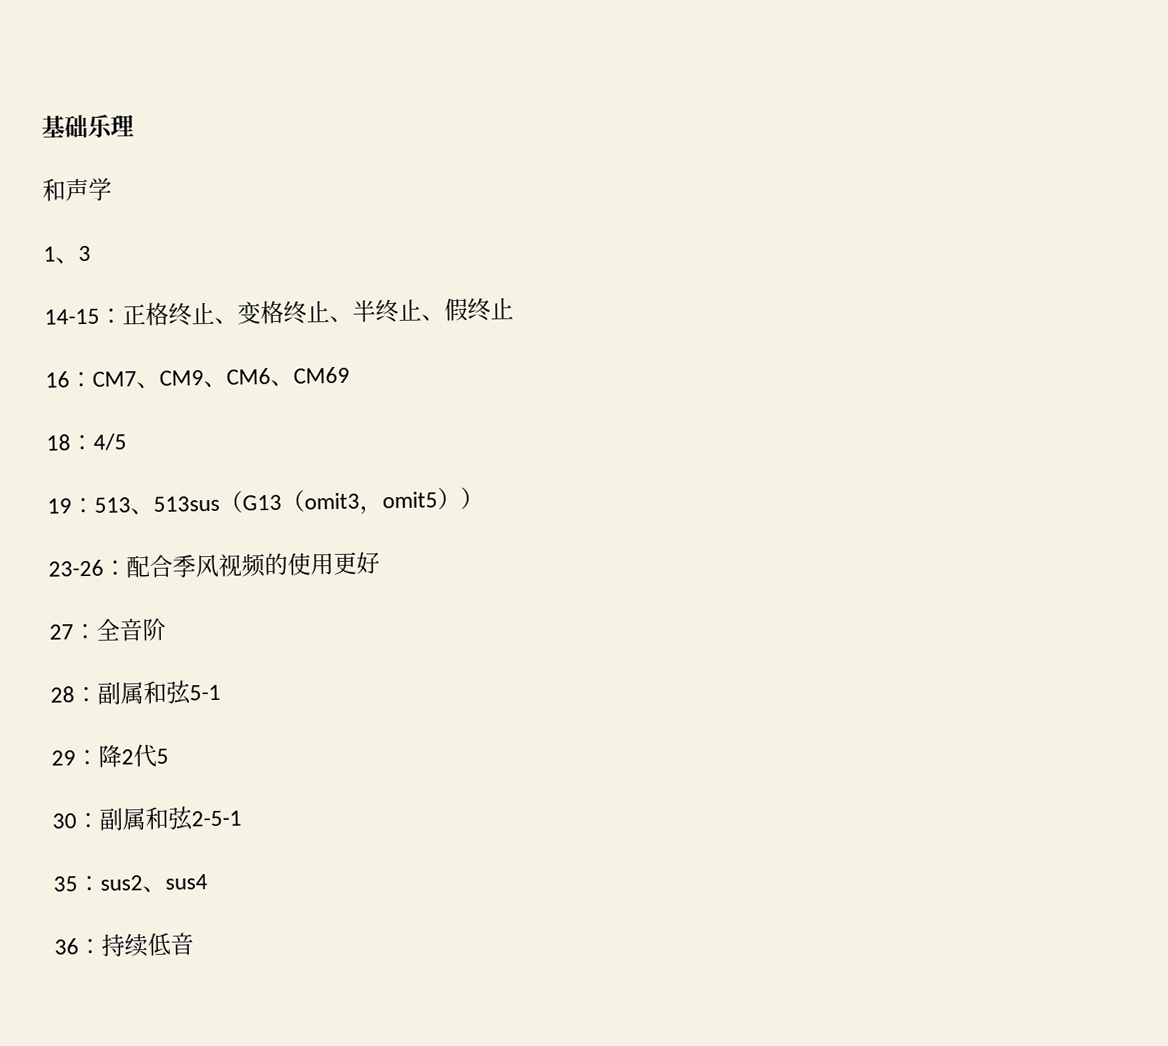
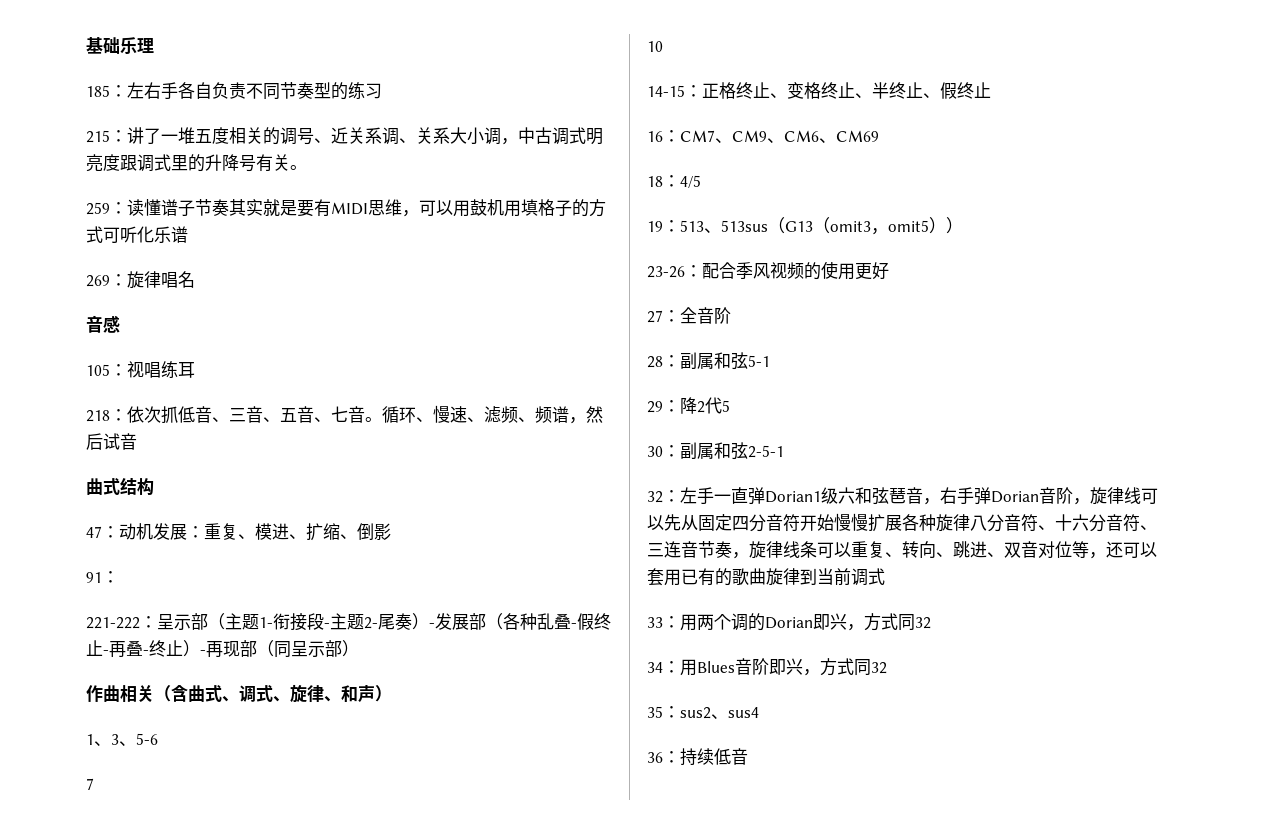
[42,177,112,202] 和声学 -> [86,82,382,100] [86,127,603,145] [86,154,307,172] [86,199,606,217] [86,226,188,243] [86,271,195,289] [86,315,120,333] [86,361,195,378] [86,405,603,424] [86,433,137,450] [86,477,154,495] [86,523,391,541] [86,571,119,583] [86,613,611,631] [86,640,359,658] [86,684,392,703] 185：左右手各自负责不同节奏型的练习 // 215：讲了一堆五度相关的调号、近关系调、关系大小调，中古调式明亮度跟调式里的升降号有关。 // 259：读懂谱子节奏其实就是要有MIDI思维，可以用鼓机用填格子的方式可听化乐谱 // 269：旋律唱名 // 音感 // 105：视唱练耳 // 218：依次抓低音、三音、五音、七音。循环、慢速、滤频、频谱，然后试音 // 曲式结构 // 47：动机发展：重复、模进、扩缩、倒影 // 91： // 221-222：呈示部（主题1-衔接段-主题2-尾奏）-发展部（各种乱叠-假终止-再叠-终止）-再现部（同呈示部） // 作曲相关（含曲式、调式、旋律、和声）
(91, 253) none -> [119,733,158,746] [86,778,94,790] [647,41,663,52] 、5-6 // 7 // 10
(242, 818) none -> [647,487,1158,505] [647,513,1157,532] [647,541,1157,559] [647,568,885,586] [647,613,931,631] [647,658,887,676] // 32：左手一直弹Dorian1级六和弦琶音，右手弹Dorian音阶，旋律线可以先从固定四分音符开始慢慢扩展各种旋律八分音符、十六分音符、三连音节奏，旋律线条可以重复、转向、跳进、双音对位等，还可以套用已有的歌曲旋律到当前调式 // 33：用两个调的Dorian即兴，方式同32 // 34：用Blues音阶即兴，方式同32

